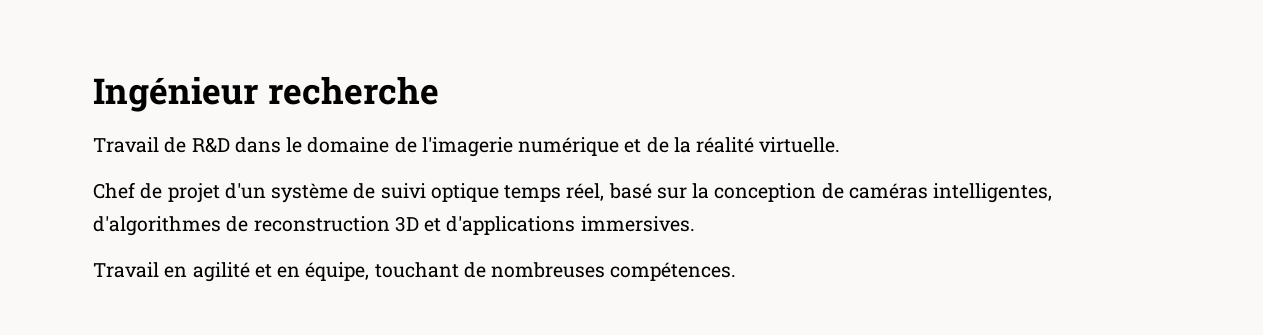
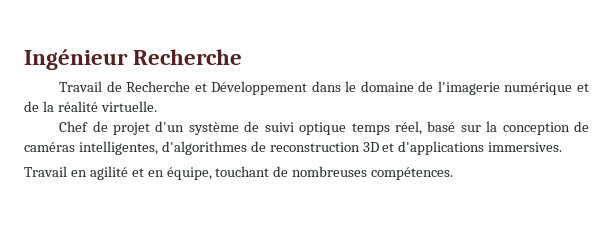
[267,76,439,105] recherche -> [133,49,243,65] Recherche
[191,137,230,153] R&D -> [126,81,308,95] Recherche et Développement

